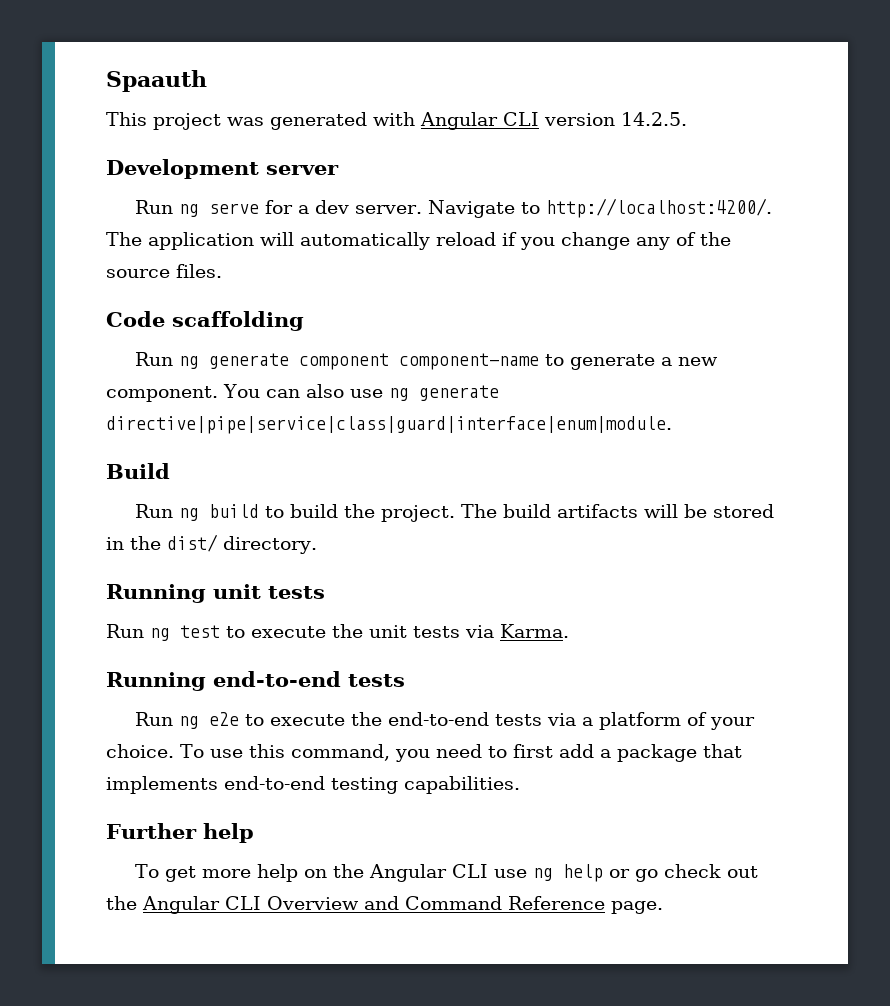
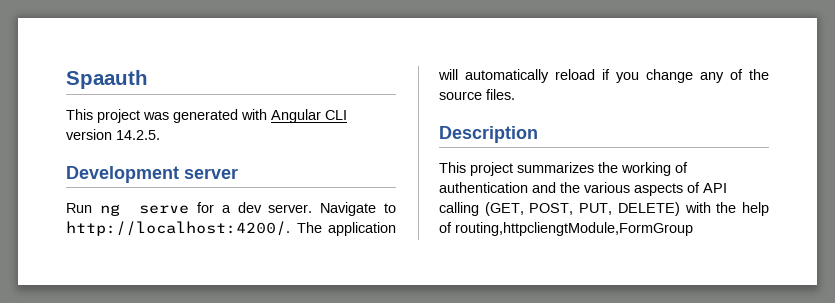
[106,311,304,331] [134,352,718,370] [106,384,499,402] [106,416,672,434] [106,463,170,479] [134,504,774,522] [106,534,317,554] [106,584,325,603] [106,624,569,641] [106,671,405,691] [134,712,755,730] [106,744,742,762] [106,776,520,794] [106,823,254,843] [134,864,758,882] [106,896,663,914] Code scaffolding // Run ng generate component component-name to generate a new component. You can also use ng generate directive|pipe|service|class|guard|interface|enum|module. // Build // Run ng build to build the project. The build artifacts will be stored in the dist/ directory. // Running unit tests // Run ng test to execute the unit tests via Karma. // Running end-to-end tests // Run ng e2e to execute the end-to-end tests via a platform of your choice. To use this command, you need to first add a package that implements end-to-end testing capabilities. // Further help // To get more help on the Angular CLI use ng help or go check out the Angular CLI Overview and Command Reference page. -> [439,126,538,143] [439,162,688,176] [439,182,727,196] [439,202,769,216] [439,222,693,236] Description // This project summarizes the working of authentication and the various aspects of API calling (GET, POST, PUT, DELETE) with the help of routing,httpcliengtModule,FormGroup

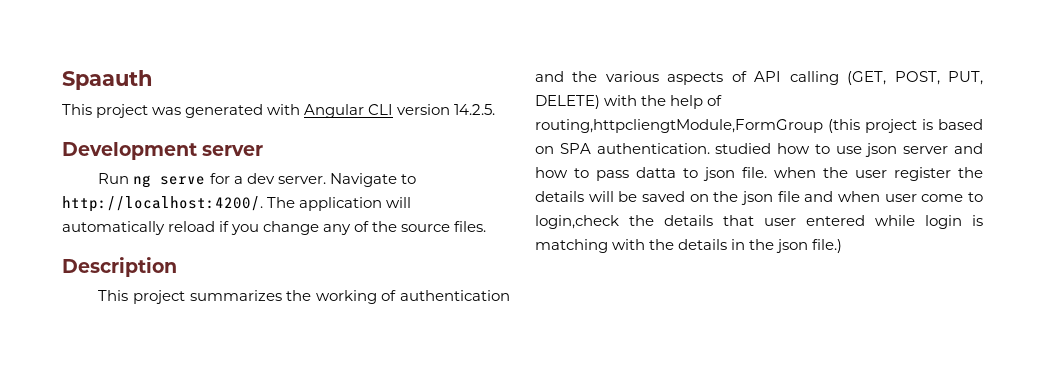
(693, 229) none -> [828,119,983,133] [535,143,983,157] [535,167,983,181] [535,191,983,205] [535,215,983,229] [535,239,843,253] (this project is based on SPA authentication. studied how to use json server and how to pass datta to json file. when the user register the details will be saved on the json file and when user come to login,check the details that user entered while login is matching with the details in the json file.)

